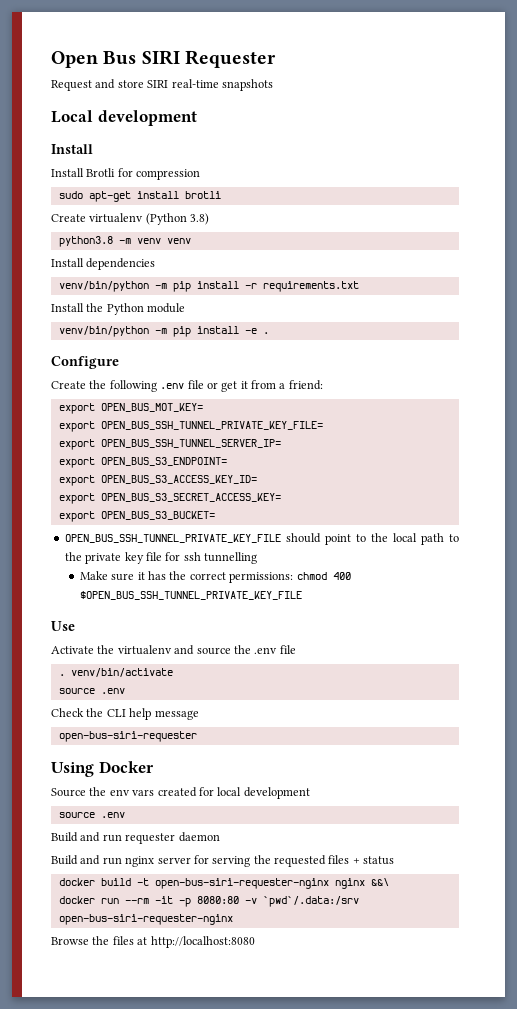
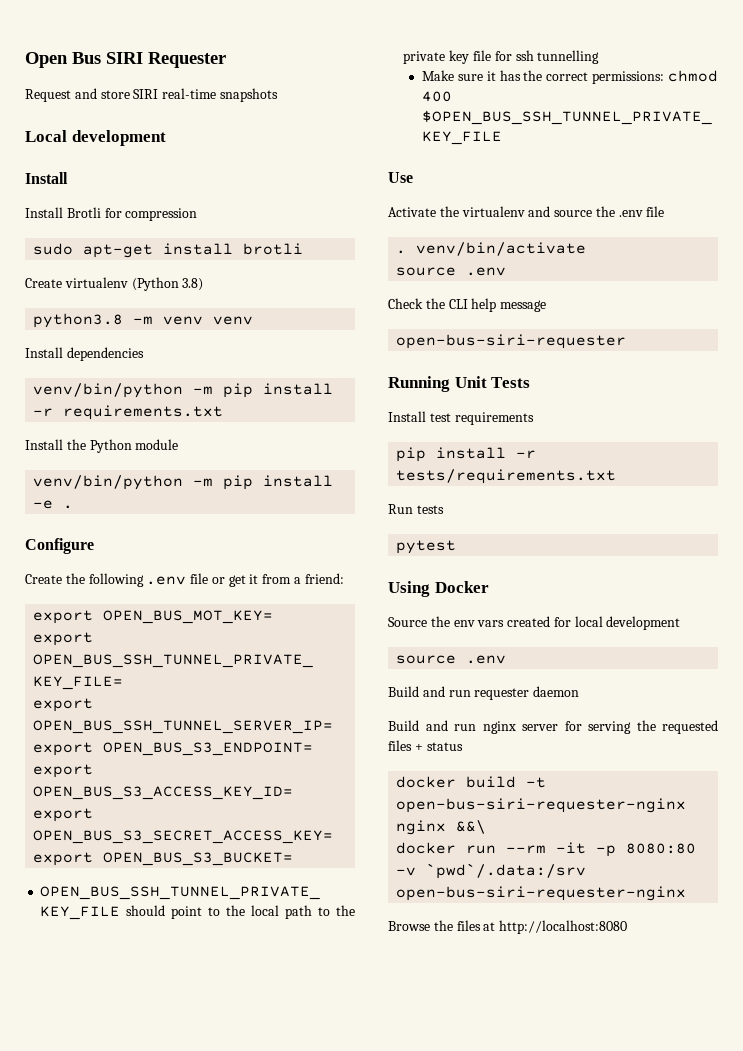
(197, 736) none -> [388,376,531,392] [388,411,534,425] [396,447,537,462] [396,469,617,484] [388,504,444,514] [396,540,457,554] // Running Unit Tests // Install test requirements // pip install -r tests/requirements.txt // Run tests // pytest

